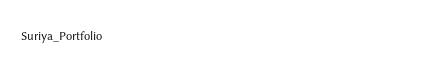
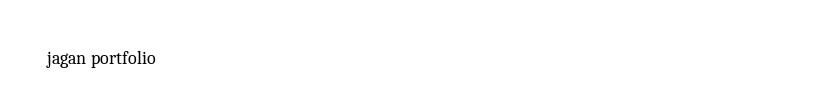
[21,31,102,43] Suriya_Portfolio -> [46,50,156,68] jagan portfolio

